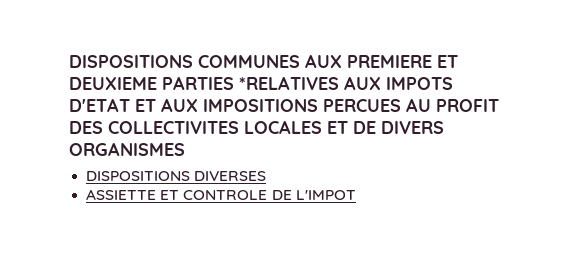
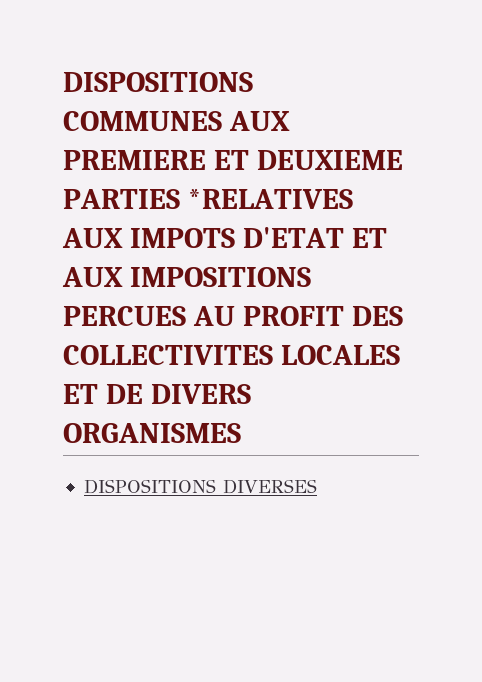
[86,189,356,200] // ASSIETTE ET CONTROLE DE L'IMPOT -> (317, 486) none

